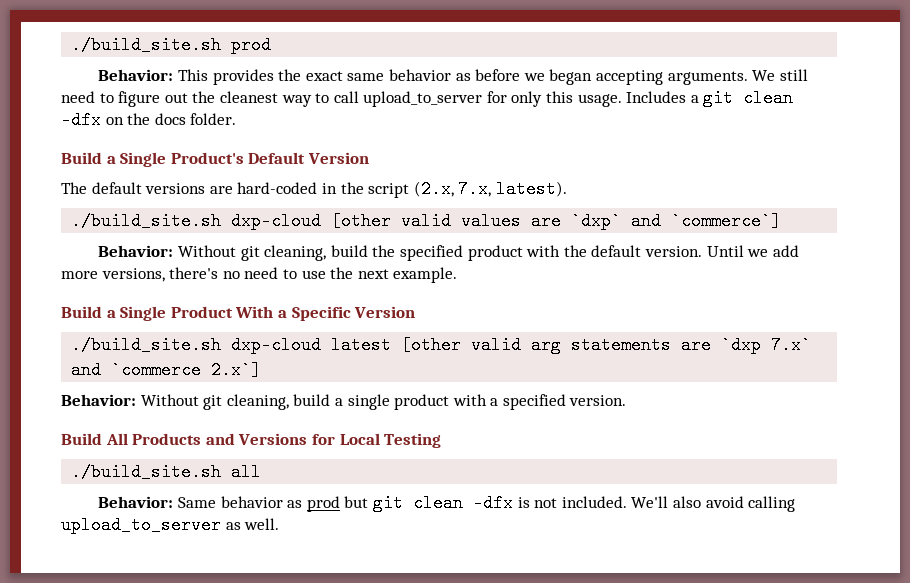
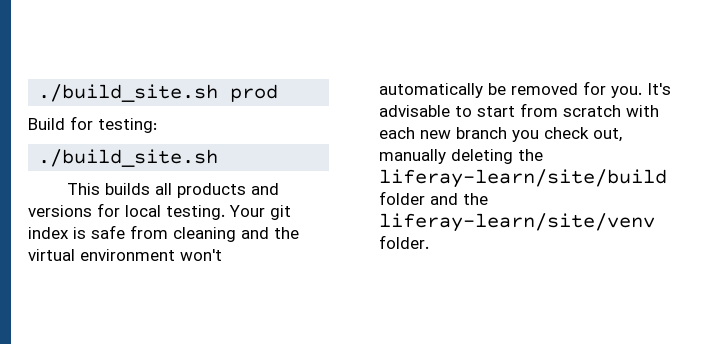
[98,69,808,85] [61,89,794,107] [61,111,237,129] [61,152,369,167] [61,180,567,198] [71,212,782,230] [98,245,799,261] [61,267,458,283] [61,306,416,321] [71,336,812,354] [71,361,262,379] [61,394,627,410] [61,433,442,448] [71,463,262,481] [98,494,796,512] [61,516,280,534] Behavior: This provides the exact same behavior as before we began accepting arguments. We still need to figure out the cleanest way to call upload_to_server for only this usage. Includes a git clean -dfx on the docs folder. // Build a Single Product's Default Version // The default versions are hard-coded in the script (2.x, 7.x, latest). // ./build_site.sh dxp-cloud [other valid values are `dxp` and `commerce`] // Behavior: Without git cleaning, build the specified product with the default version. Until we add more versions, there's no need to use the next example. // Build a Single Product With a Specific Version // ./build_site.sh dxp-cloud latest [other valid arg statements are `dxp 7.x` and `commerce 2.x`] // Behavior: Without git cleaning, build a single product with a specified version. // Build All Products and Versions for Local Testing // ./build_site.sh all // Behavior: Same behavior as prod but git clean -dfx is not included. We'll also avoid calling upload_to_server as well. -> [28,116,157,133] [38,149,219,167] [66,183,279,198] [28,203,291,220] [28,225,299,242] [28,249,222,261] [379,81,671,98] [379,103,659,117] [379,127,622,142] [379,149,543,164] [379,169,667,188] [379,191,488,205] [379,213,655,232] [379,235,429,249] Build for testing: // ./build_site.sh // This builds all products and versions for local testing. Your git index is safe from cleaning and the virtual environment won't automatically be removed for you. It's advisable to start from scratch with each new branch you check out, manually deleting the liferay-learn/site/build folder and the liferay-learn/site/venv folder.

